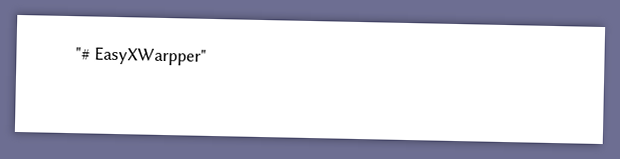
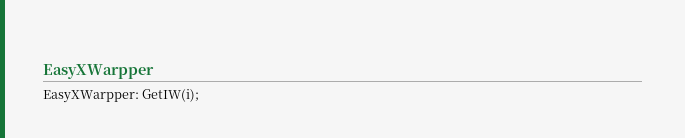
[75,46,207,66] "# EasyXWarpper" -> [43,64,154,79] [43,89,200,103] EasyXWarpper // EasyXWarpper: GetIW(i);

